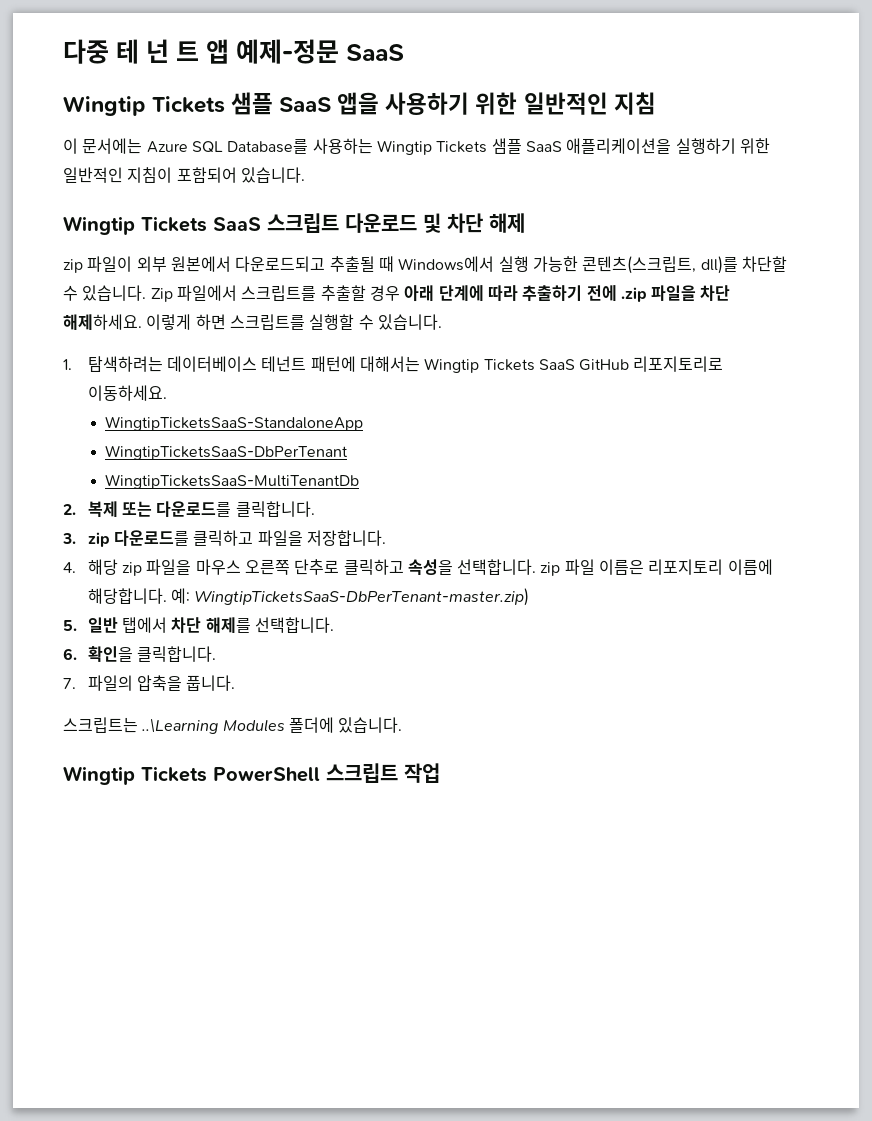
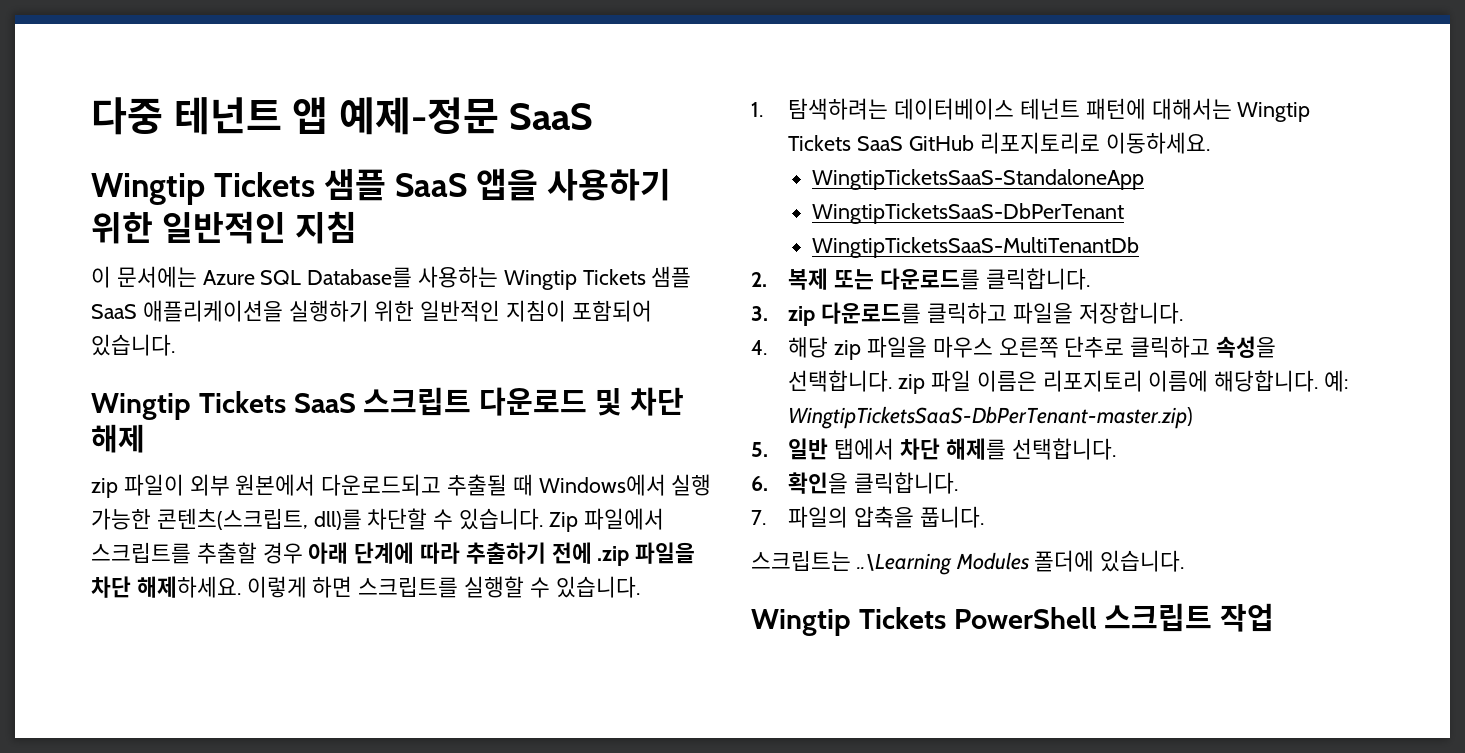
[116,39,199,64] 테 넌 트 -> [173,97,282,135] 테넌트

